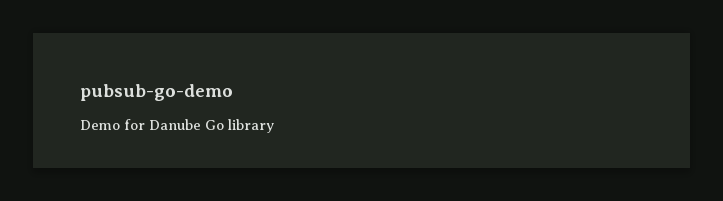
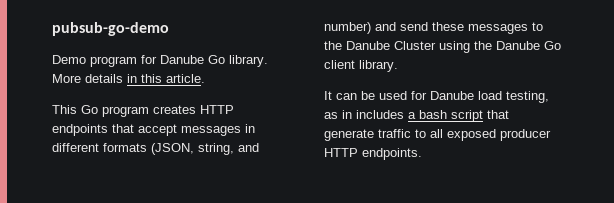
(120, 125) none -> [90,56,137,67] program
[228,119,274,133] library -> [229,55,268,67] [52,74,205,83] [52,105,234,117] [52,124,255,136] [52,143,259,155] [324,22,543,34] [324,41,561,53] [324,60,398,72] [324,91,549,103] [324,110,509,122] [324,129,551,141] [324,148,422,160] library. More details in this article. // This Go program creates HTTP endpoints that accept messages in different formats (JSON, string, and number) and send these messages to the Danube Cluster using the Danube Go client library. // It can be used for Danube load testing, as in includes a bash script that generate traffic to all exposed producer HTTP endpoints.

